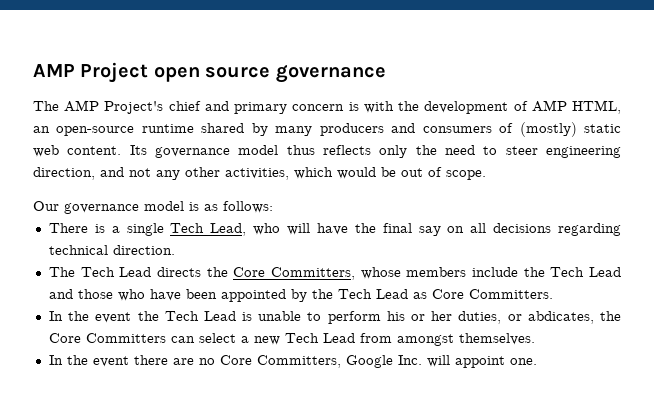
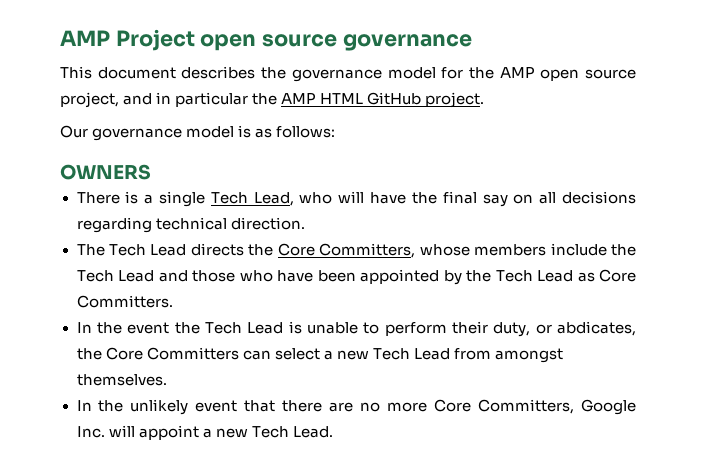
[33,100,621,114] [33,122,621,137] [33,145,621,158] [33,167,486,180] The AMP Project's chief and primary concern is with the development of AMP HTML, an open-source runtime shared by many producers and consumers of (mostly) static web content. Its governance model thus reflects only the need to steer engineering direction, and not any other activities, which would be out of scope. -> [60,66,636,82] [60,92,485,108] This document describes the governance model for the AMP open source project, and in particular the AMP HTML GitHub project.
(273, 207) none -> [60,164,151,180] // OWNERS
[386,311,502,324] his or her duties, -> [451,321,531,337] their duty,
[92,356,129,367] event -> [130,399,276,415] unlikely event that
(215, 361) none -> [387,402,428,412] more
[509,358,537,365] one. -> [202,426,333,438] a new Tech Lead.

